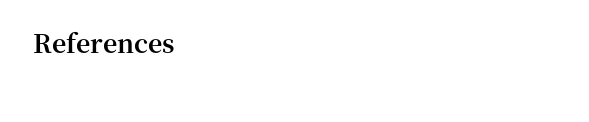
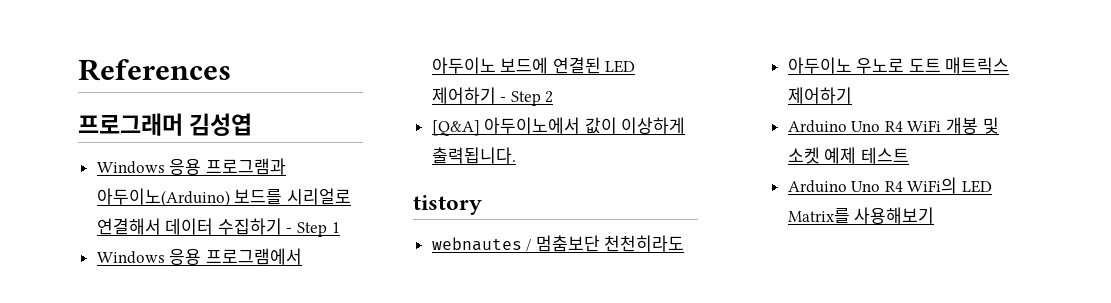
(174, 42) none -> [78,113,253,136] [96,158,286,175] [96,188,351,207] [96,218,340,237] [96,248,302,265] [431,57,636,74] [431,87,554,106] [431,117,686,136] [431,147,516,164] [413,195,482,215] [431,235,685,252] [787,57,1010,74] [787,87,852,104] [787,117,999,134] [787,147,909,164] [787,177,992,194] [787,207,935,224] // 프로그래머 김성엽 // Windows 응용 프로그램과 아두이노(Arduino) 보드를 시리얼로 연결해서 데이터 수집하기 - Step 1 // Windows 응용 프로그램에서 아두이노 보드에 연결된 LED 제어하기 - Step 2 // [Q&A] 아두이노에서 값이 이상하게 출력됩니다. // tistory // webnautes / 멈춤보단 천천히라도 // 아두이노 우노로 도트 매트릭스 제어하기 // Arduino Uno R4 WiFi 개봉 및 소켓 예제 테스트 // Arduino Uno R4 WiFi의 LED Matrix를 사용해보기

